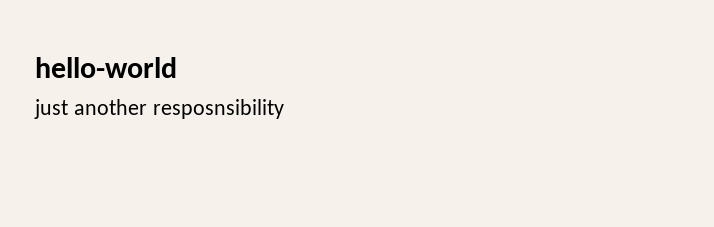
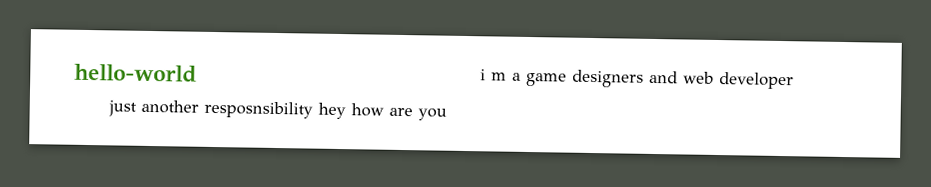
(284, 109) none -> [317,102,447,121] [480,69,794,90] hey how are you i m a game designers and web developer

